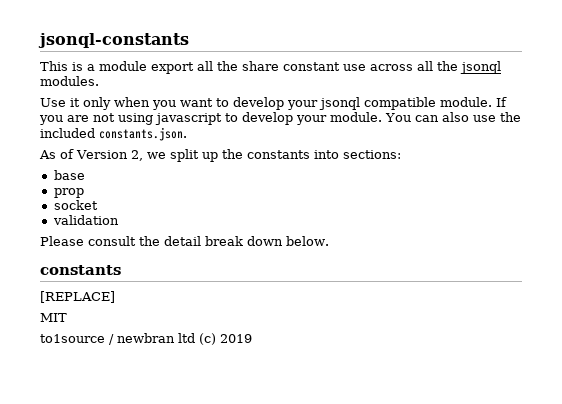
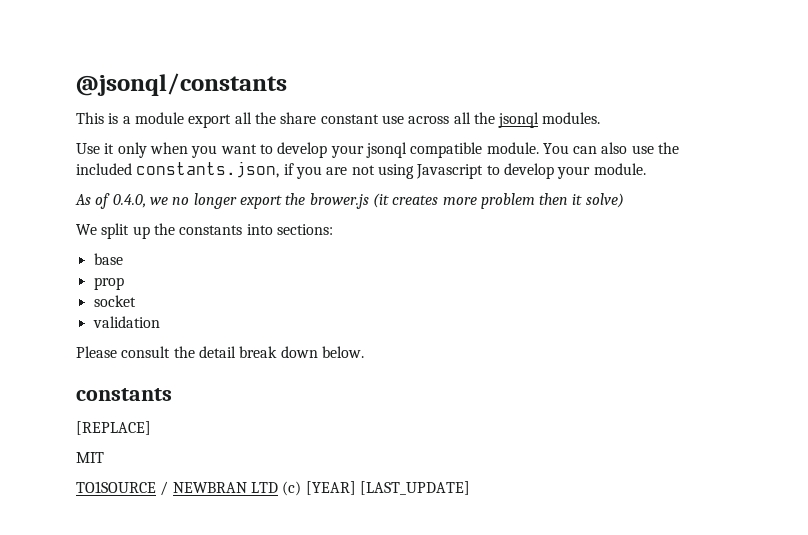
[38,33,189,48] jsonql-constants -> [76,73,287,96] @jsonql/constants
[496,97,507,107] [39,112,382,125] If you are not using javascript to develop your module. -> (539, 148) none
[99,127,187,141] [39,149,166,161] constants.json. // As of Version 2, we -> [136,161,646,179] [75,193,624,209] [76,224,97,235] constants.json, if you are not using Javascript to develop your module. // As of 0.4.0, we no longer export the brower.js (it creates more problem then it solve) // We
[40,333,252,345] to1source / newbran ltd (c) 2019 -> [76,481,470,496] TO1SOURCE / NEWBRAN LTD (c) [YEAR] [LAST_UPDATE]

